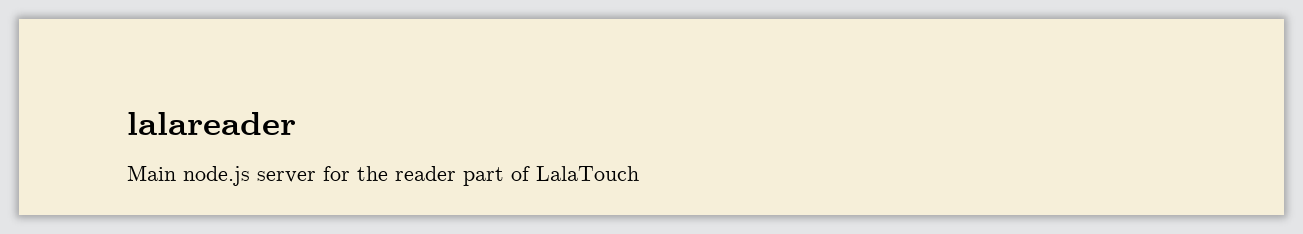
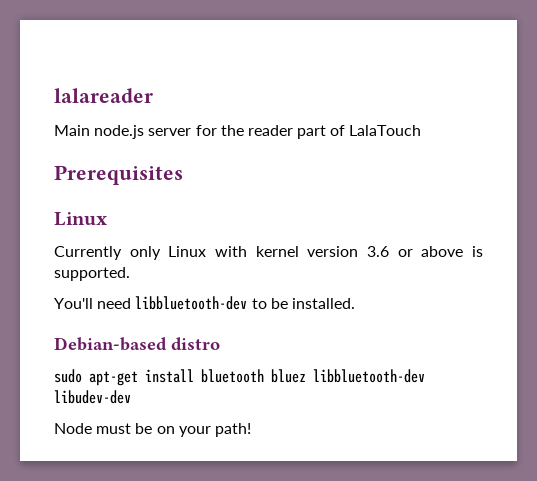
(639, 173) none -> [54,165,183,185] [54,212,108,226] [54,246,483,260] [54,267,130,281] [54,296,355,310] [54,337,220,351] [54,369,425,386] [54,390,131,404] [54,423,251,437] // Prerequisites // Linux // Currently only Linux with kernel version 3.6 or above is supported. // You'll need libbluetooth-dev to be installed. // Debian-based distro // sudo apt-get install bluetooth bluez libbluetooth-dev libudev-dev // Node must be on your path!

